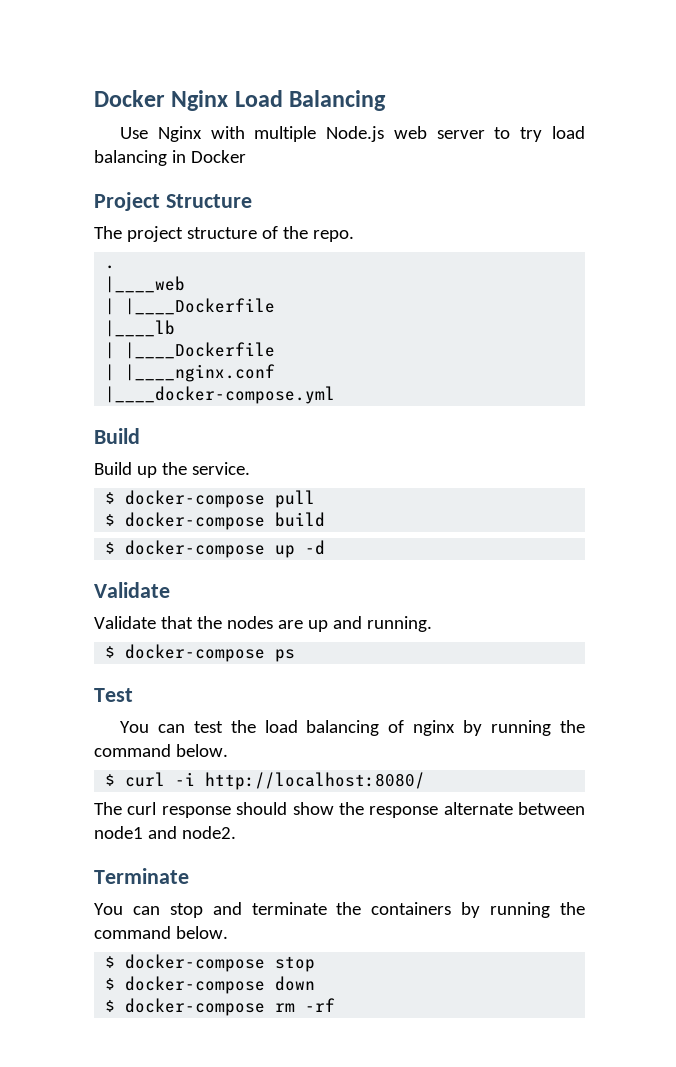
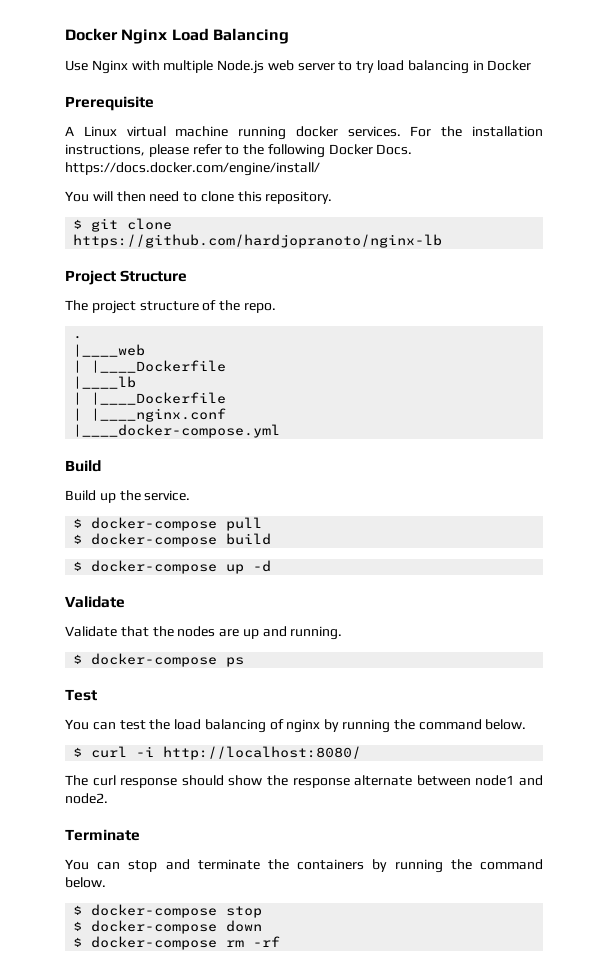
(246, 156) none -> [65,96,154,111] [65,126,543,140] [65,144,413,158] [65,162,320,176] [65,191,333,204] [73,218,173,232] [73,234,443,248] // Prerequisite // A Linux virtual machine running docker services. For the installation instructions, please refer to the following Docker Docs. https://docs.docker.com/engine/install/ // You will then need to clone this repository. // $ git clone https://github.com/hardjopranoto/nginx-lb

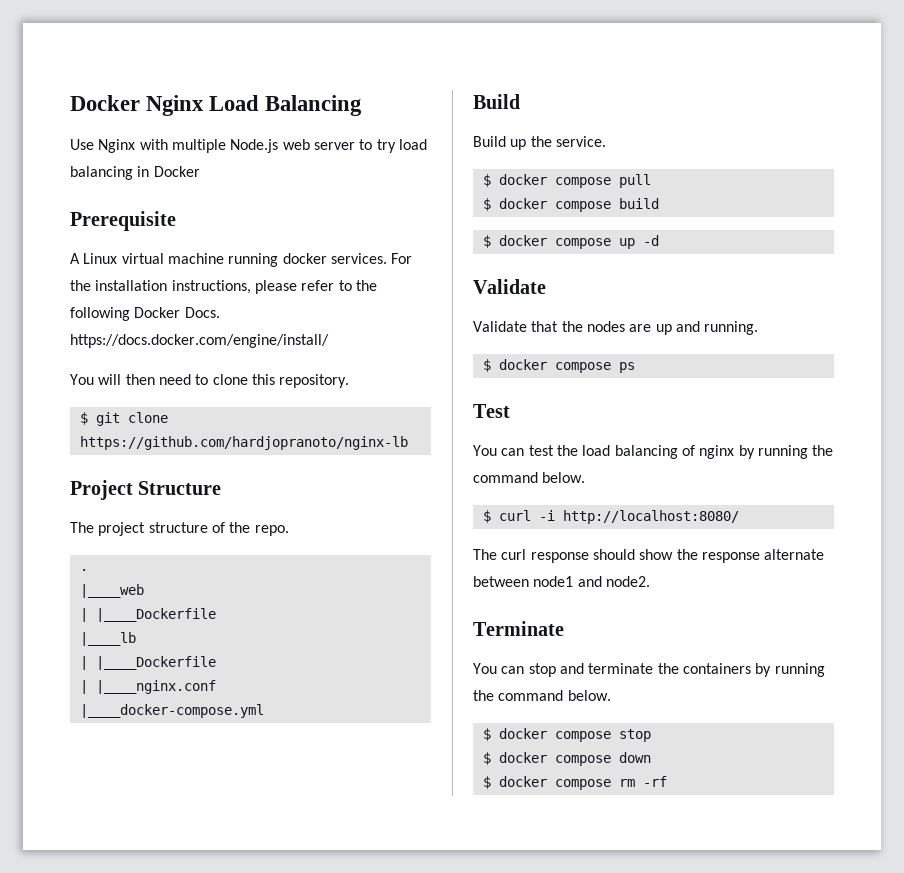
[91,517,218,531] docker-compose -> [498,174,611,188] docker compose
[91,533,218,547] docker-compose -> [498,198,611,212] docker compose
[91,560,218,574] docker-compose -> [498,235,611,249] docker compose
[91,653,218,667] docker-compose -> [498,359,611,373] docker compose
[91,904,218,918] docker-compose -> [498,728,611,742] docker compose
[91,920,218,934] docker-compose -> [498,752,611,766] docker compose
[91,936,218,950] docker-compose -> [498,776,611,790] docker compose

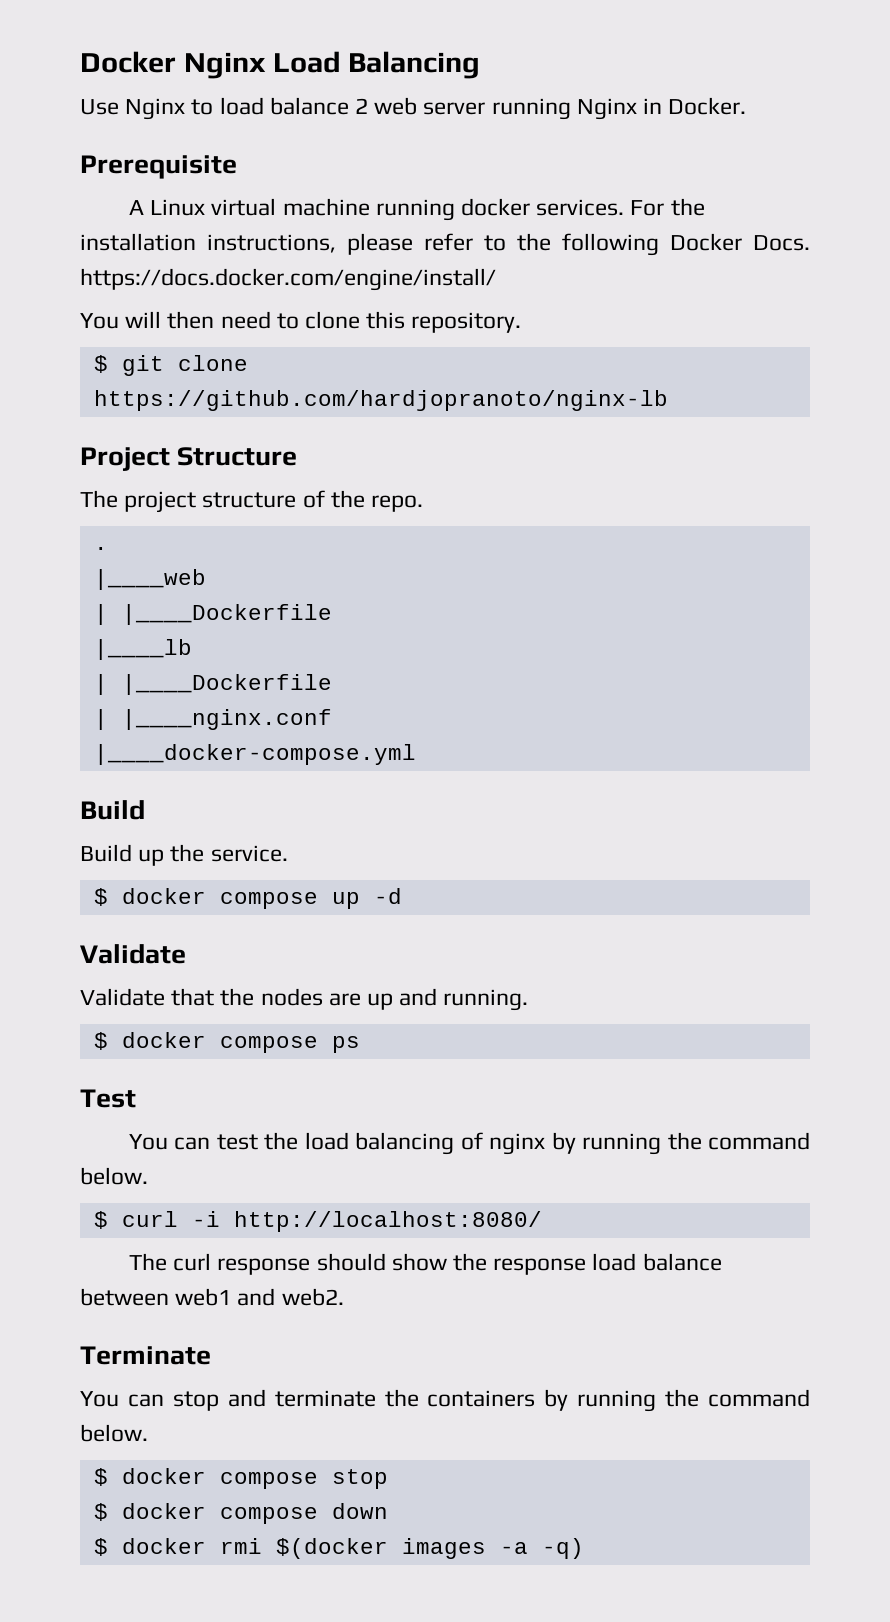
[139,139,427,153] [70,166,200,180] with multiple Node.js web server to try load balancing in Docker -> [191,97,747,120] to load balance 2 web server running Nginx in Docker.
[482,174,651,188] [482,198,659,212] // $ docker compose pull // $ docker compose build -> (288, 853) none
[764,549,825,560] [473,576,650,587] alternate between node1 and node2. -> [592,1253,722,1271] [80,1288,344,1306] load balance between web1 and web2.
[554,776,667,790] compose rm -rf -> [219,1538,584,1559] rmi $(docker images -a -q)

